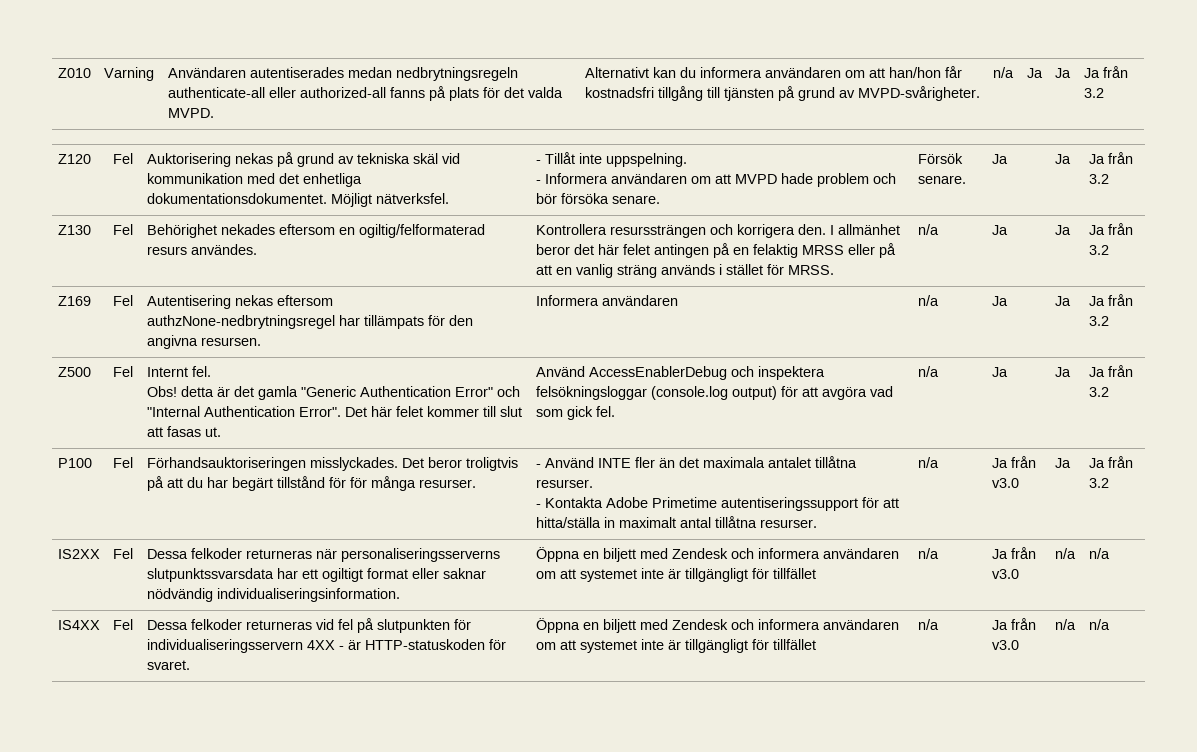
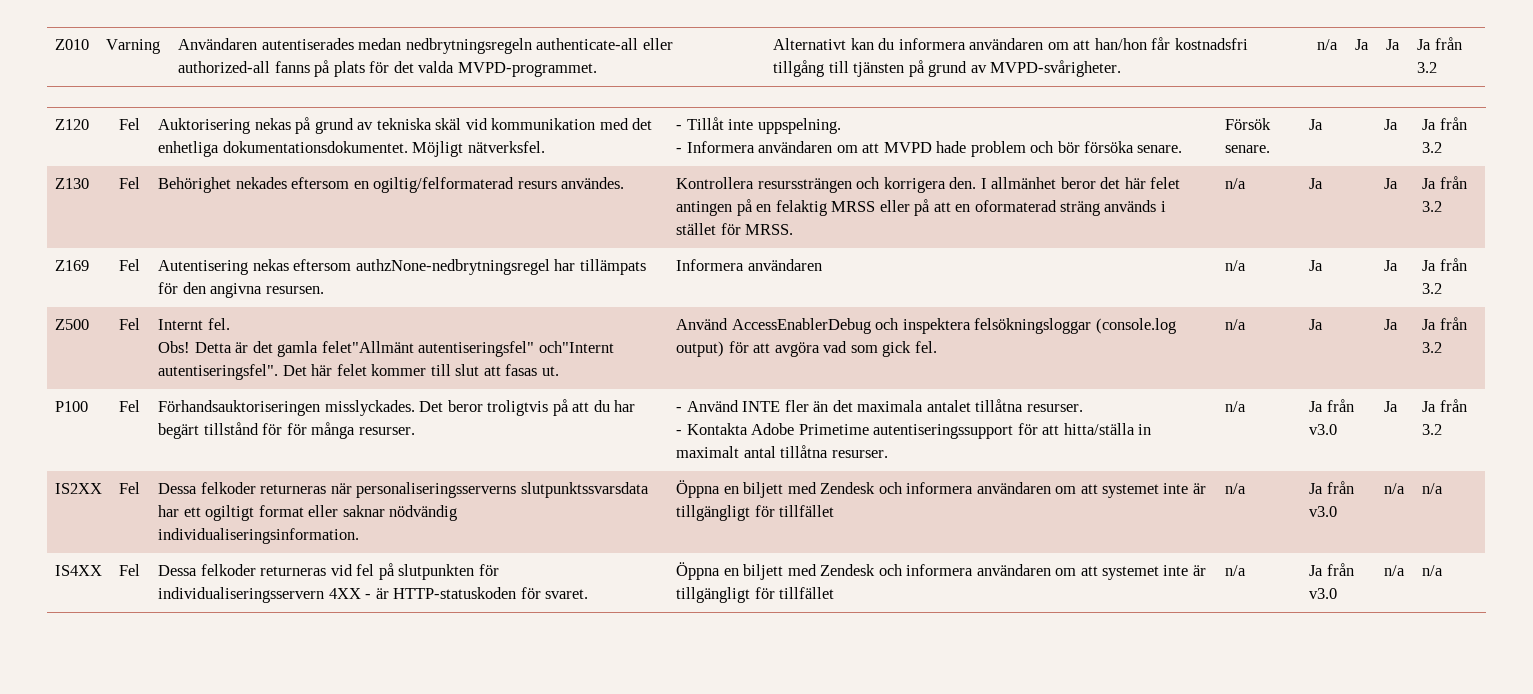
[168,108,215,118] MVPD. -> [457,62,597,77] MVPD-programmet.
[576,264,614,278] vanlig -> [974,200,1057,212] oformaterad
[181,386,215,397] detta -> [194,342,232,353] Detta
[301,386,521,397] [147,406,342,417] "Generic Authentication Error" och "Internal Authentication Error". -> [321,341,614,357] [158,364,279,380] felet"Allmänt autentiseringsfel" och"Internt autentiseringsfel".

